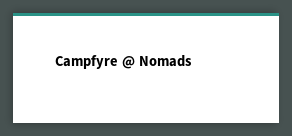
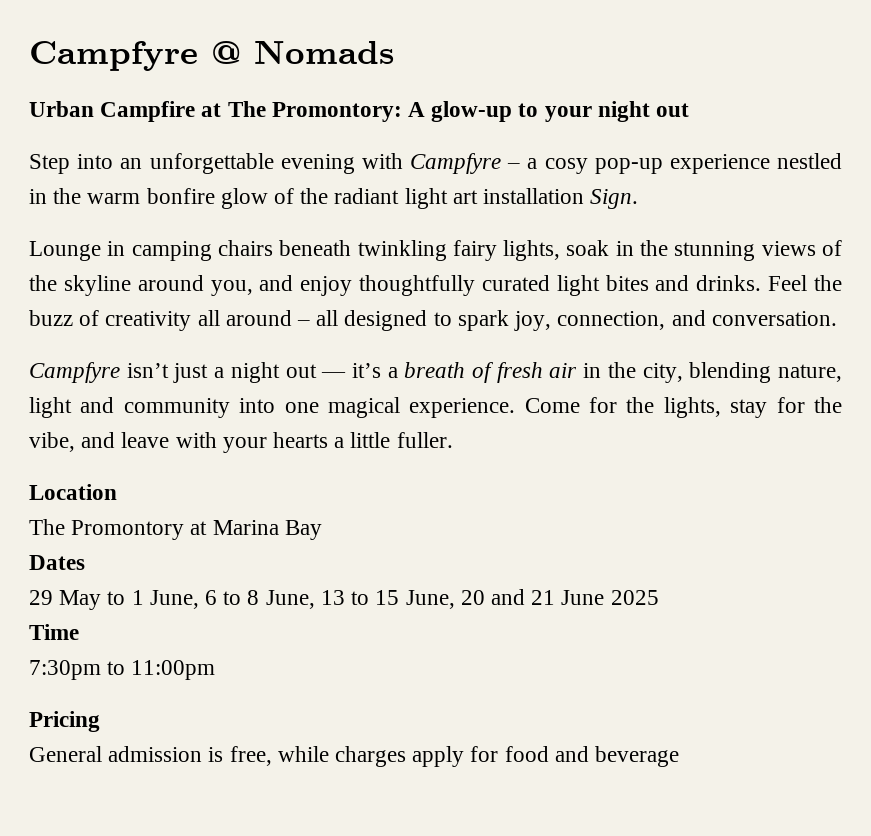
(192, 61) none -> [29,101,690,122] [29,153,842,174] [29,188,639,209] [29,240,842,261] [29,275,842,296] [29,310,837,331] [29,362,842,383] [29,397,842,418] [29,432,453,453] [29,484,117,500] [29,519,322,540] [29,555,85,570] [29,589,659,610] [29,624,79,640] [29,660,216,680] [29,711,100,732] [29,746,680,767] // Urban Campfire at The Promontory: A glow-up to your night out // Step into an unforgettable evening with Campfyre – a cosy pop-up experience nestled in the warm bonfire glow of the radiant light art installation Sign. // Lounge in camping chairs beneath twinkling fairy lights, soak in the stunning views of the skyline around you, and enjoy thoughtfully curated light bites and drinks. Feel the buzz of creativity all around – all designed to spark joy, connection, and conversation. // Campfyre isn’t just a night out — it’s a breath of fresh air in the city, blending nature, light and community into one magical experience. Come for the lights, stay for the vibe, and leave with your hearts a little fuller. // Location // The Promontory at Marina Bay // Dates // 29 May to 1 June, 6 to 8 June, 13 to 15 June, 20 and 21 June 2025 // Time // 7:30pm to 11:00pm // Pricing // General admission is free, while charges apply for food and beverage

